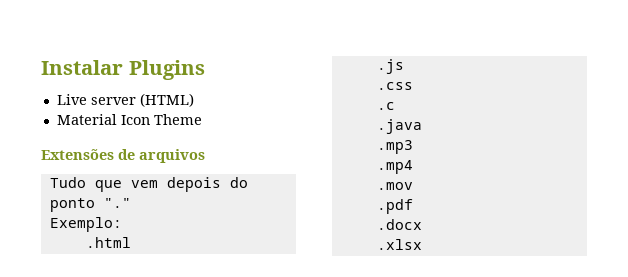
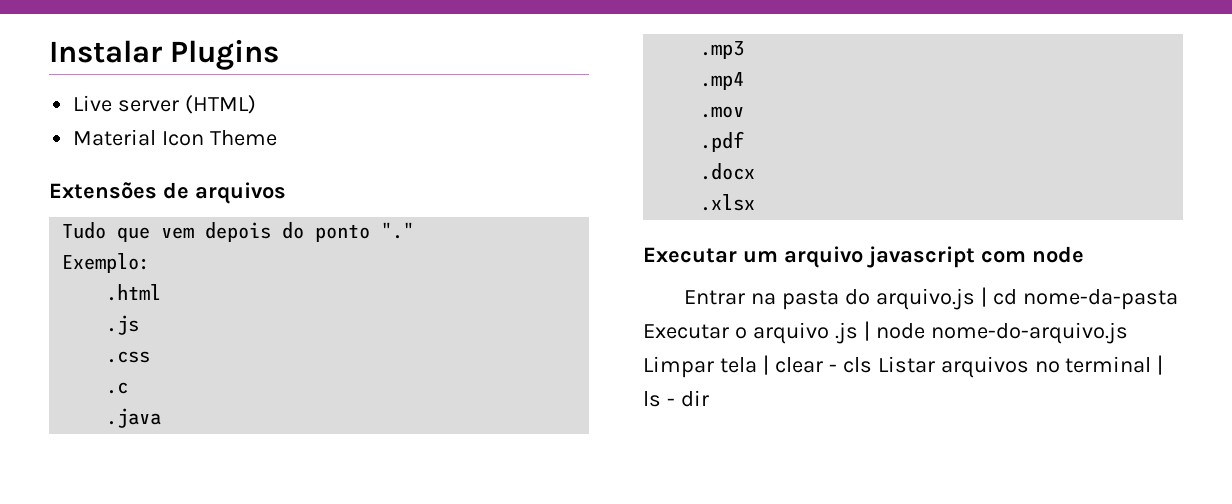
(422, 244) none -> [643,246,1084,268] [684,287,1179,310] [643,321,1128,344] [643,355,1164,378] [643,390,709,407] // Executar um arquivo javascript com node // Entrar na pasta do arquivo.js | cd nome-da-pasta Executar o arquivo .js | node nome-do-arquivo.js Limpar tela | clear - cls Listar arquivos no terminal | ls - dir

